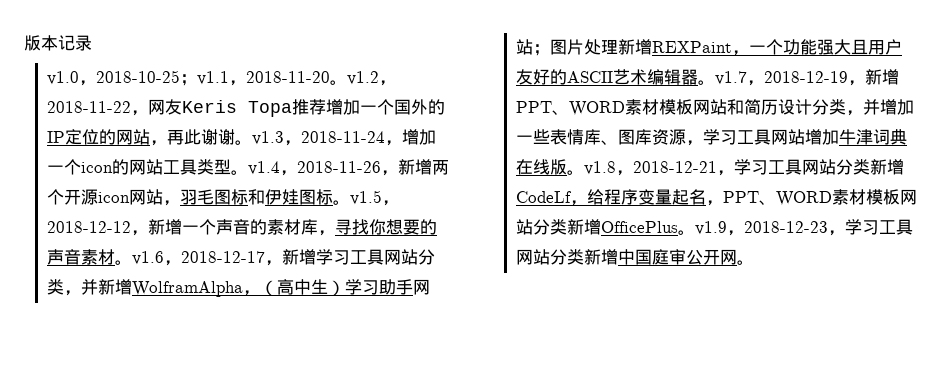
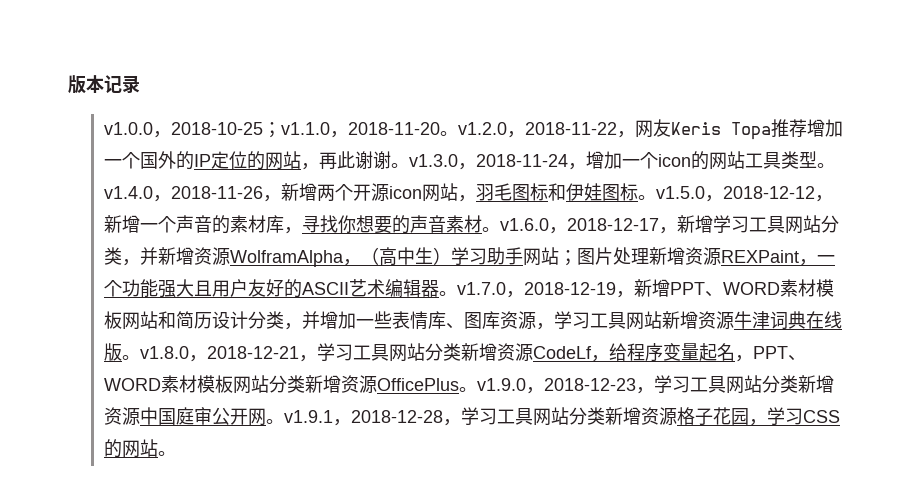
[47,71,80,85] v1.0 -> [103,122,153,135] v1.0.0
[197,71,230,85] v1.1 -> [280,122,330,135] v1.1.0
[347,71,380,85] v1.2 -> [457,122,507,135] v1.2.0
[252,131,285,145] v1.3 -> [408,154,458,167] v1.3.0
[248,161,281,175] v1.4 -> [103,186,153,199] v1.4.0
[350,190,383,205] v1.5 -> [655,186,705,199] v1.5.0
[132,251,165,265] v1.6 -> [499,218,549,231] v1.6.0
(133, 287) none -> [193,247,230,266] 资源
(653, 47) none -> [684,247,721,266] 资源
[715,71,748,85] v1.7 -> [456,282,506,295] v1.7.0
[805,129,840,145] 增加 -> [661,311,734,330] 新增资源
[584,161,617,175] v1.8 -> [139,346,189,359] v1.8.0
(905, 167) none -> [496,343,533,362] 资源
[601,221,728,235] OfficePlus。v1.9 -> [340,375,526,394] 资源OfficePlus。v1.9.0
(619, 257) none -> [103,407,140,426] 资源
(755, 262) none -> [283,407,840,426] [103,439,176,458] v1.9.1，2018-12-28，学习工具网站分类新增资源格子花园，学习CSS的网站。

